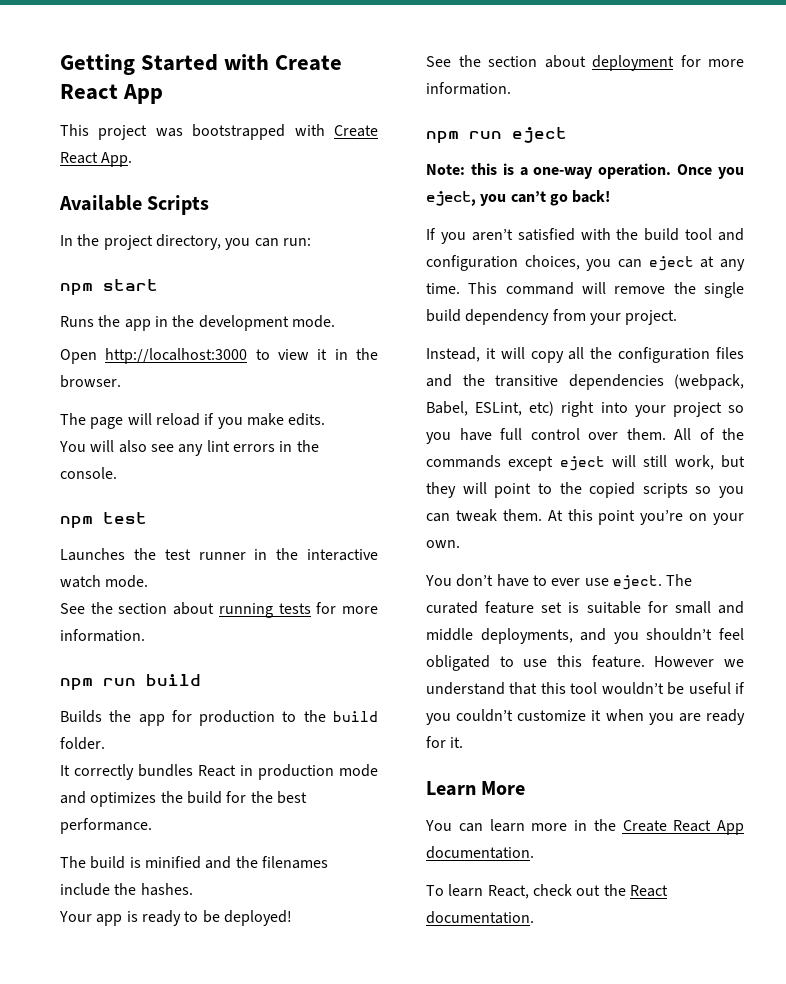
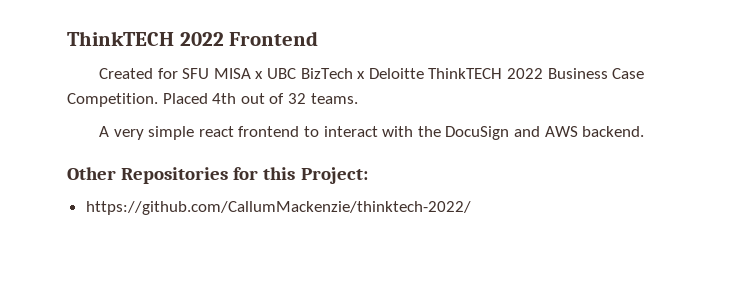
[60,54,343,75] [60,84,164,104] [60,124,378,140] [60,152,133,167] [59,195,210,215] [60,234,311,250] [60,279,158,295] [60,315,335,331] [60,348,378,364] [60,375,121,388] [60,413,326,429] [59,440,319,456] [60,467,117,479] [60,512,147,528] [60,548,378,561] [60,575,149,588] [60,602,378,618] [60,629,145,642] [60,674,201,690] [60,710,378,726] [60,737,105,750] [60,764,378,780] [60,791,307,807] [60,818,152,834] [60,856,328,869] [60,883,193,896] [59,910,292,926] [426,55,744,71] [426,82,511,95] [426,127,567,143] [426,163,744,179] [426,190,611,206] [426,228,744,244] [426,255,745,271] [426,282,744,298] [426,309,678,325] [426,347,744,363] [426,374,744,390] [426,401,744,417] [426,428,744,444] [426,455,745,471] [426,482,744,498] [426,509,744,525] [426,540,460,548] [425,574,693,590] [426,601,744,614] [426,628,744,644] [426,655,744,671] [426,682,745,695] [426,709,745,725] [426,736,464,748] [426,781,526,796] [425,819,744,835] [426,846,534,859] [426,884,668,899] [426,911,534,924] Getting Started with Create React App // This project was bootstrapped with Create React App. // Available Scripts // In the project directory, you can run: // npm start // Runs the app in the development mode. // Open http://localhost:3000 to view it in the browser. // The page will reload if you make edits. // You will also see any lint errors in the console. // npm test // Launches the test runner in the interactive watch mode. // See the section about running tests for more information. // npm run build // Builds the app for production to the build folder. // It correctly bundles React in production mode and optimizes the build for the best performance. // The build is minified and the filenames include the hashes. // Your app is ready to be deployed! // See the section about deployment for more information. // npm run eject // Note: this is a one-way operation. Once you eject, you can’t go back! // If you aren’t satisfied with the build tool and configuration choices, you can eject at any time. This command will remove the single build dependency from your project. // Instead, it will copy all the configuration files and the transitive dependencies (webpack, Babel, ESLint, etc) right into your project so you have full control over them. All of the commands except eject will still work, but they will point to the copied scripts so you can tweak them. At this point you’re on your own. // You don’t have to ever use eject. The curated feature set is suitable for small and middle deployments, and you shouldn’t feel obligated to use this feature. However we understand that this tool wouldn’t be useful if you couldn’t customize it when you are ready for it. // Learn More // You can learn more in the Create React App documentation. // To learn React, check out the React documentation. -> [67,31,319,46] [99,68,645,79] [67,93,358,107] [99,126,645,140] [67,167,368,184] [85,201,471,215] ThinkTECH 2022 Frontend // Created for SFU MISA x UBC BizTech x Deloitte ThinkTECH 2022 Business Case Competition. Placed 4th out of 32 teams. // A very simple react frontend to interact with the DocuSign and AWS backend. // Other Repositories for this Project: // https://github.com/CallumMackenzie/thinktech-2022/

